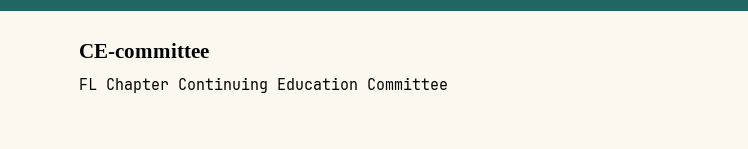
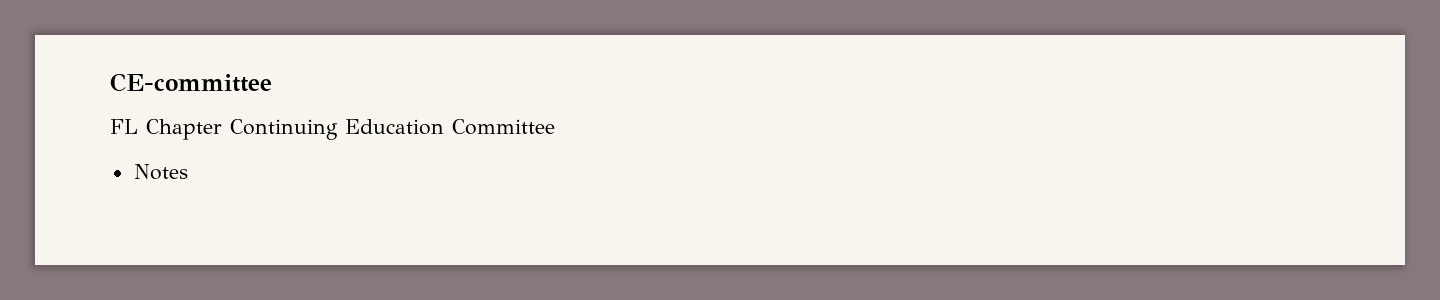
(448, 83) none -> [133,164,188,180] // Notes

